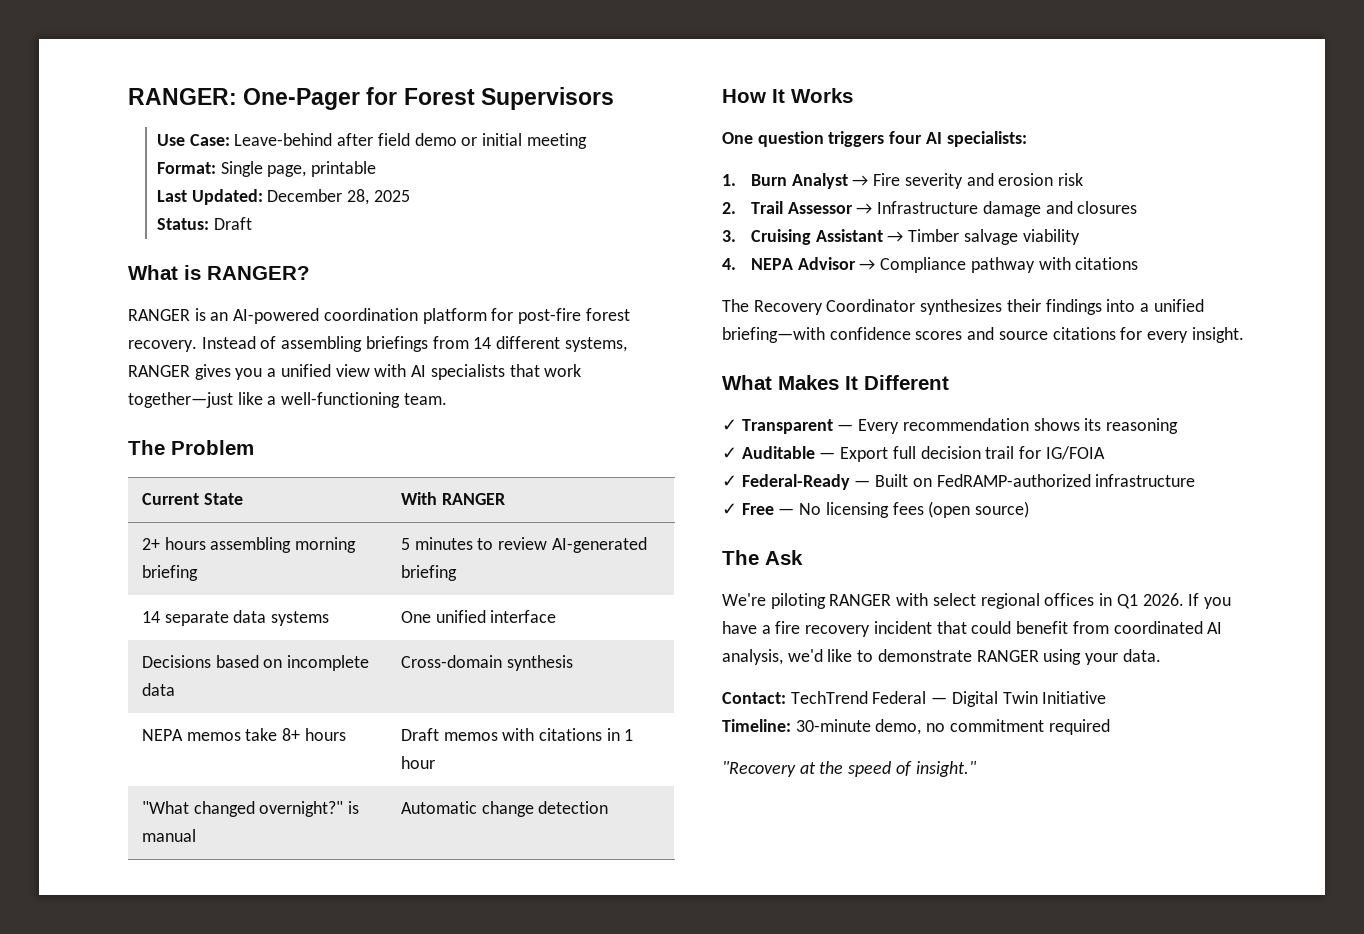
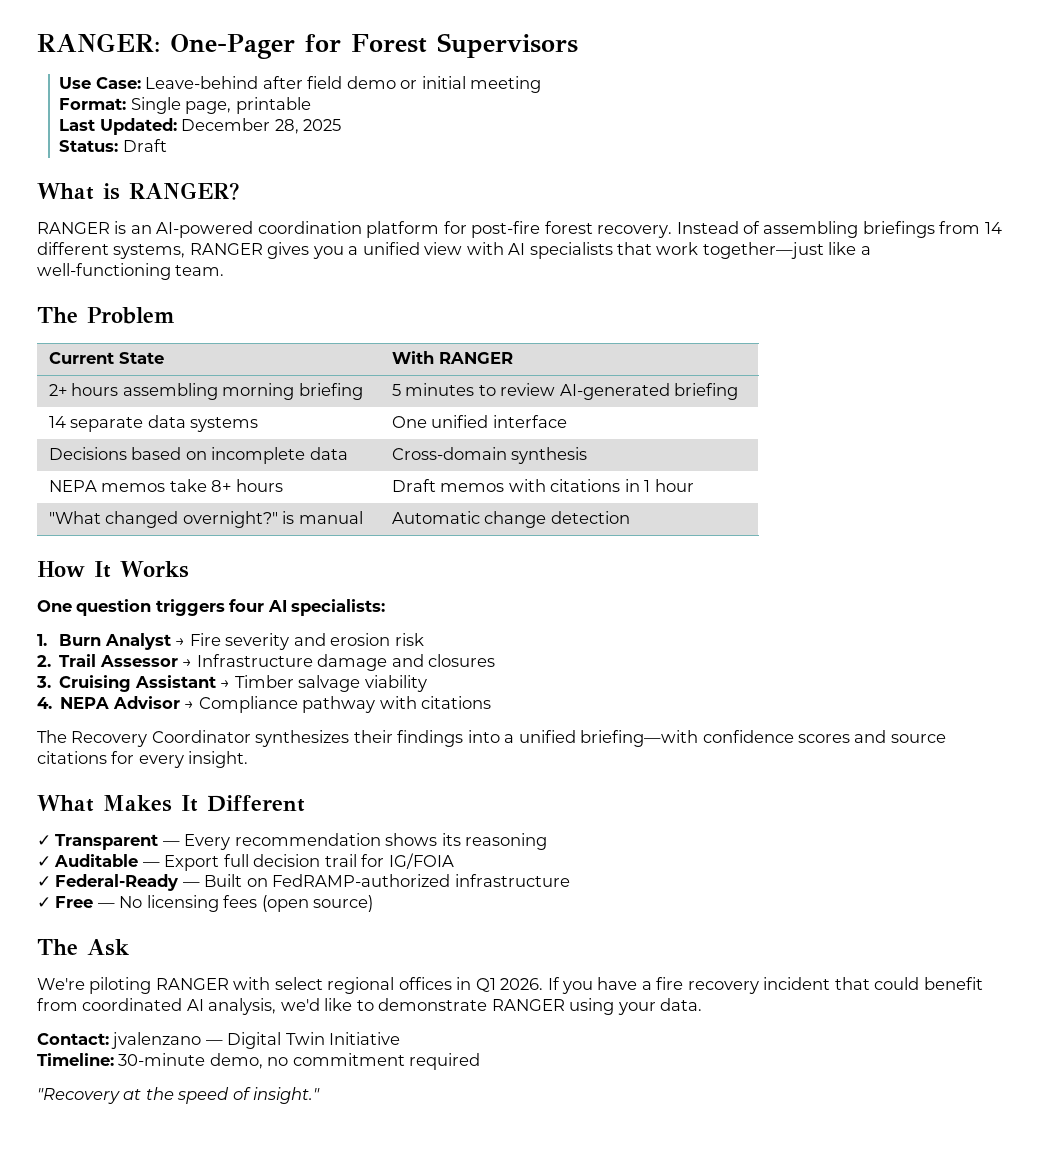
[790,691,927,704] TechTrend Federal -> [111,1032,202,1049] jvalenzano

